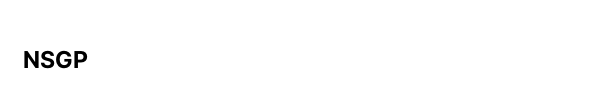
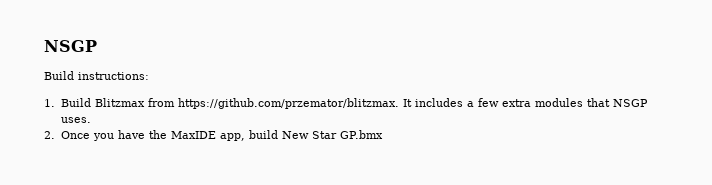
[23,50,88,69] NSGP -> [44,40,97,52] [44,71,149,80] [44,98,648,109] [60,117,91,123] [44,130,384,141] NSGP // Build instructions: // 1. Build Blitzmax from https://github.com/przemator/blitzmax. It includes a few extra modules that NSGP uses. // 2. Once you have the MaxIDE app, build New Star GP.bmx

